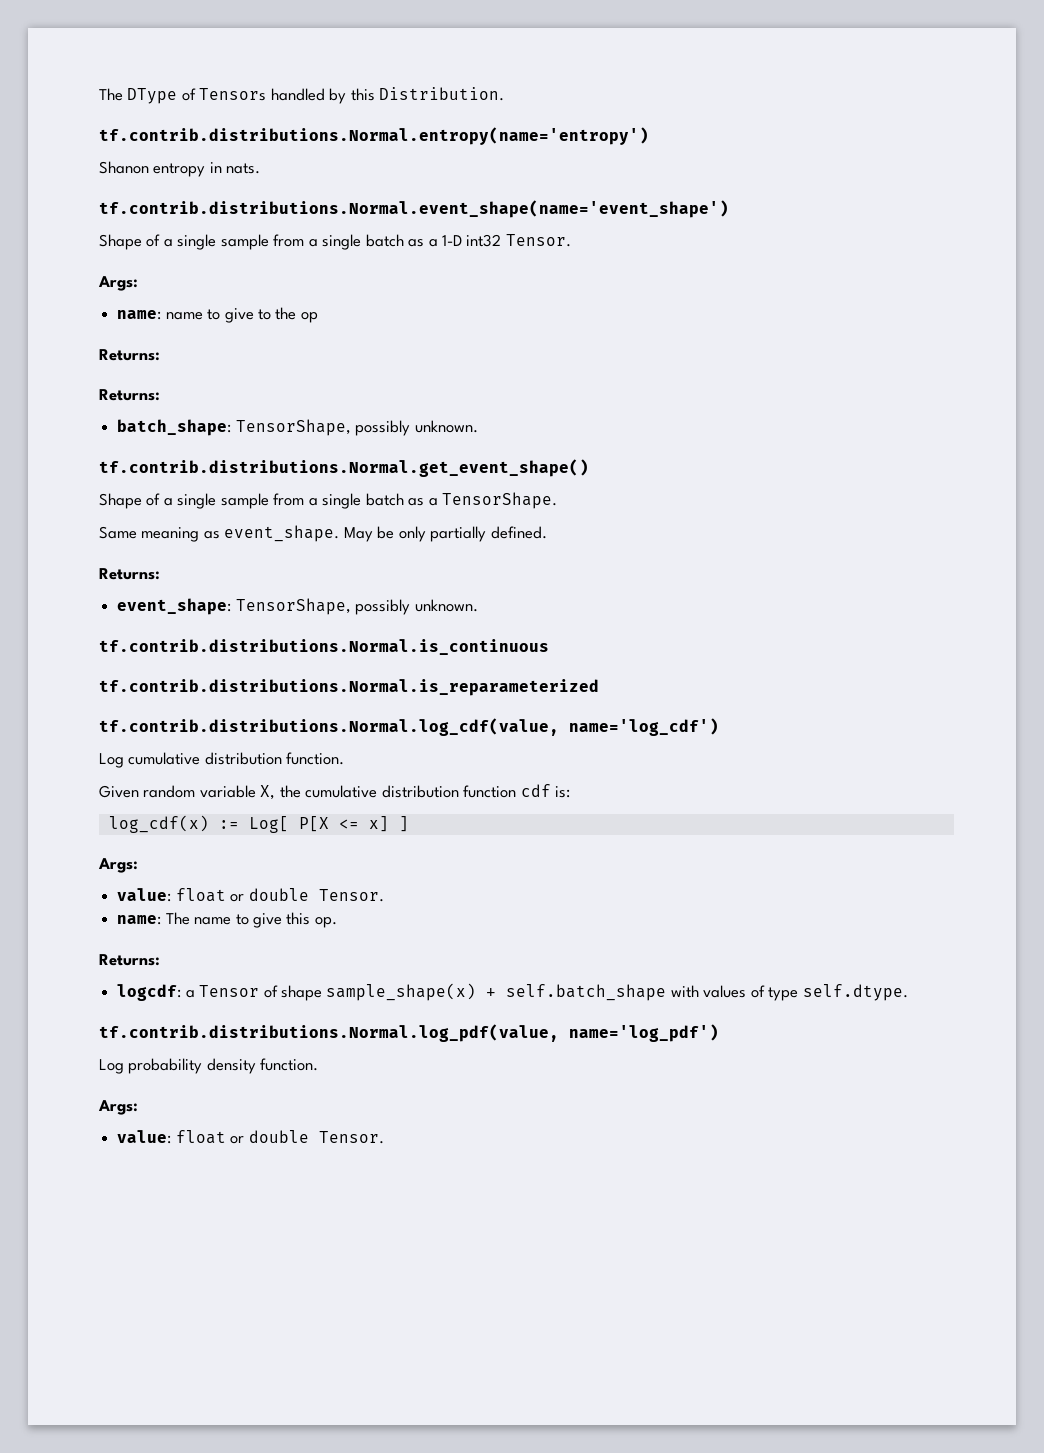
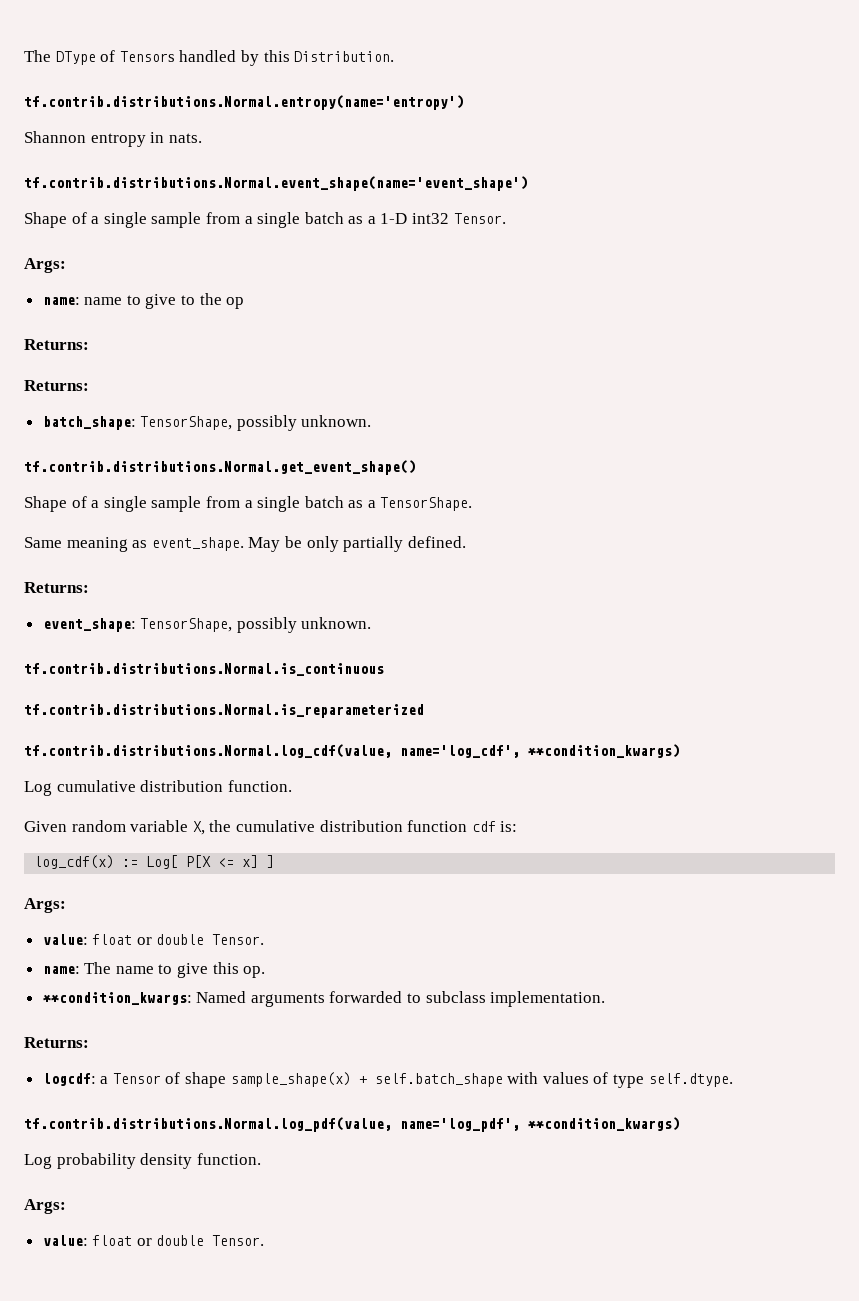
[99,161,149,174] Shanon -> [24,131,86,143] Shannon
[569,718,719,736] name='log_cdf') -> [400,744,680,758] name='log_cdf', **condition_kwargs)
(337, 922) none -> [42,991,606,1007] // **condition_kwargs: Named arguments forwarded to subclass implementation.
[569,1024,719,1042] name='log_pdf') -> [400,1117,680,1132] name='log_pdf', **condition_kwargs)

